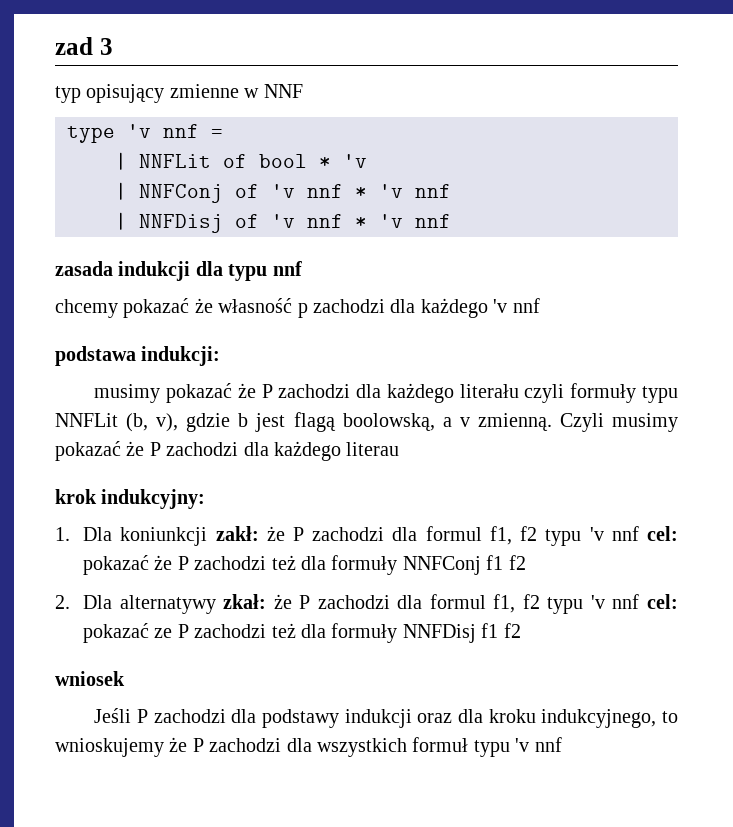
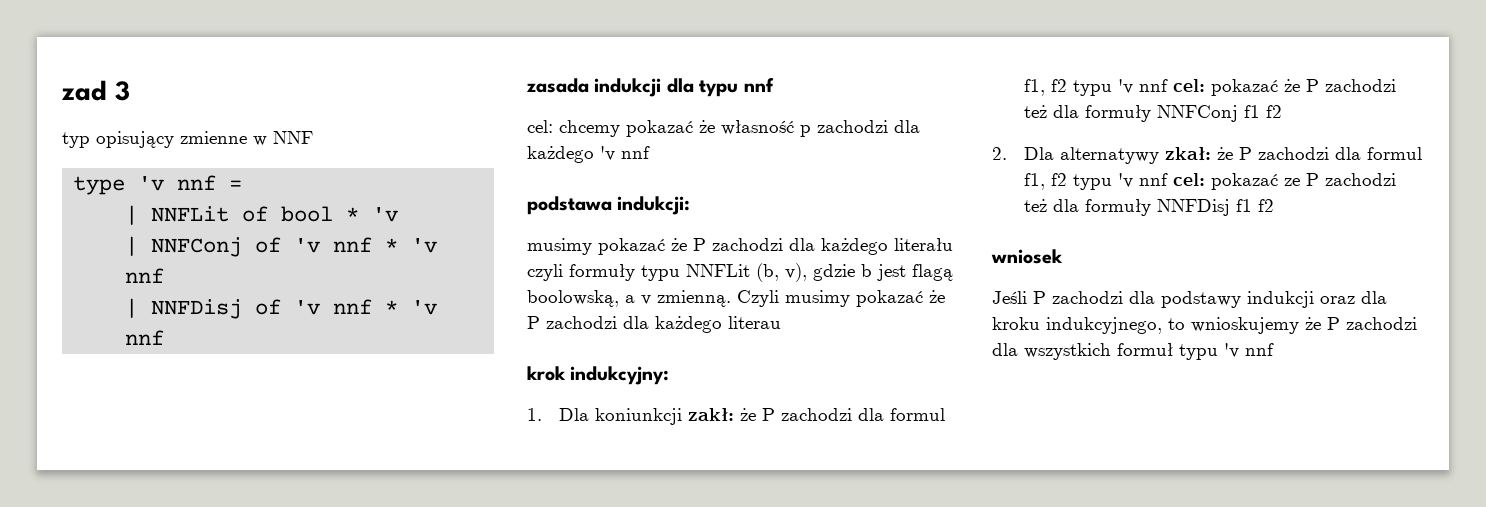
(302, 268) none -> [527,120,553,133] cel:

